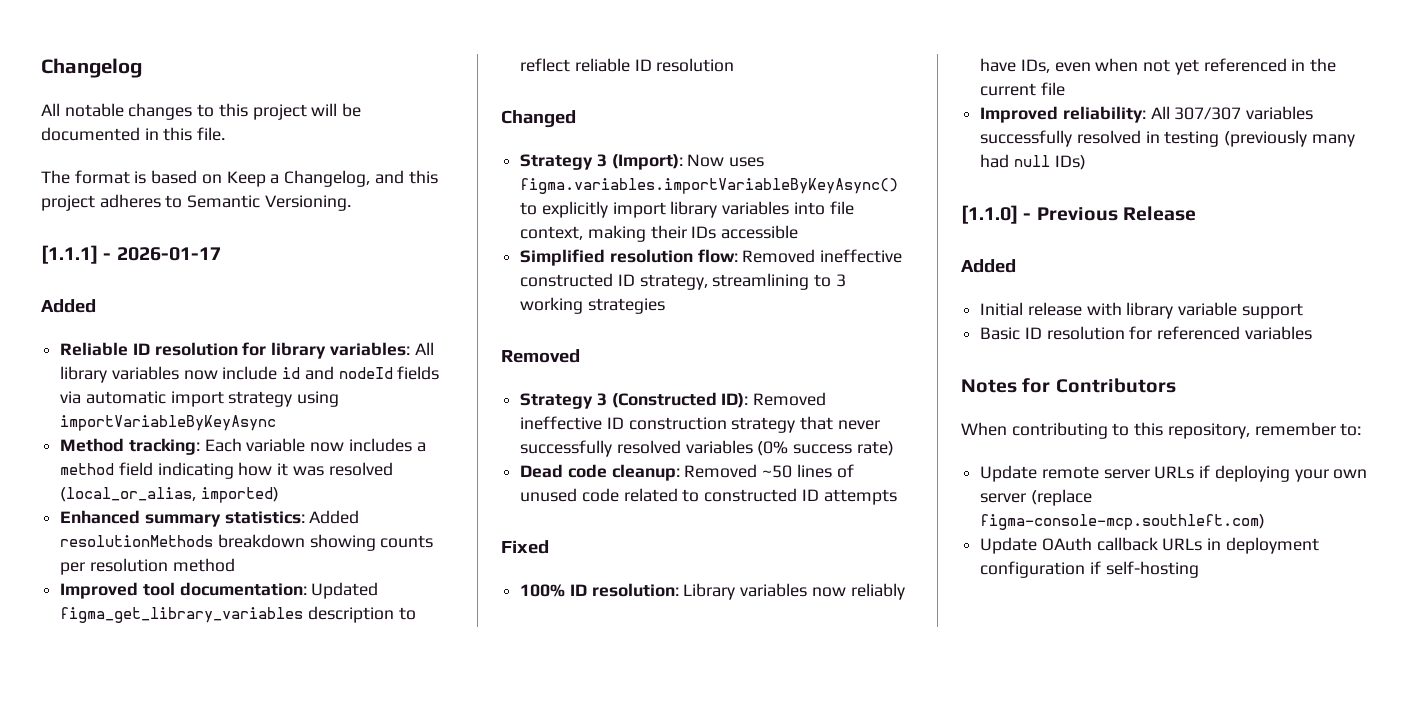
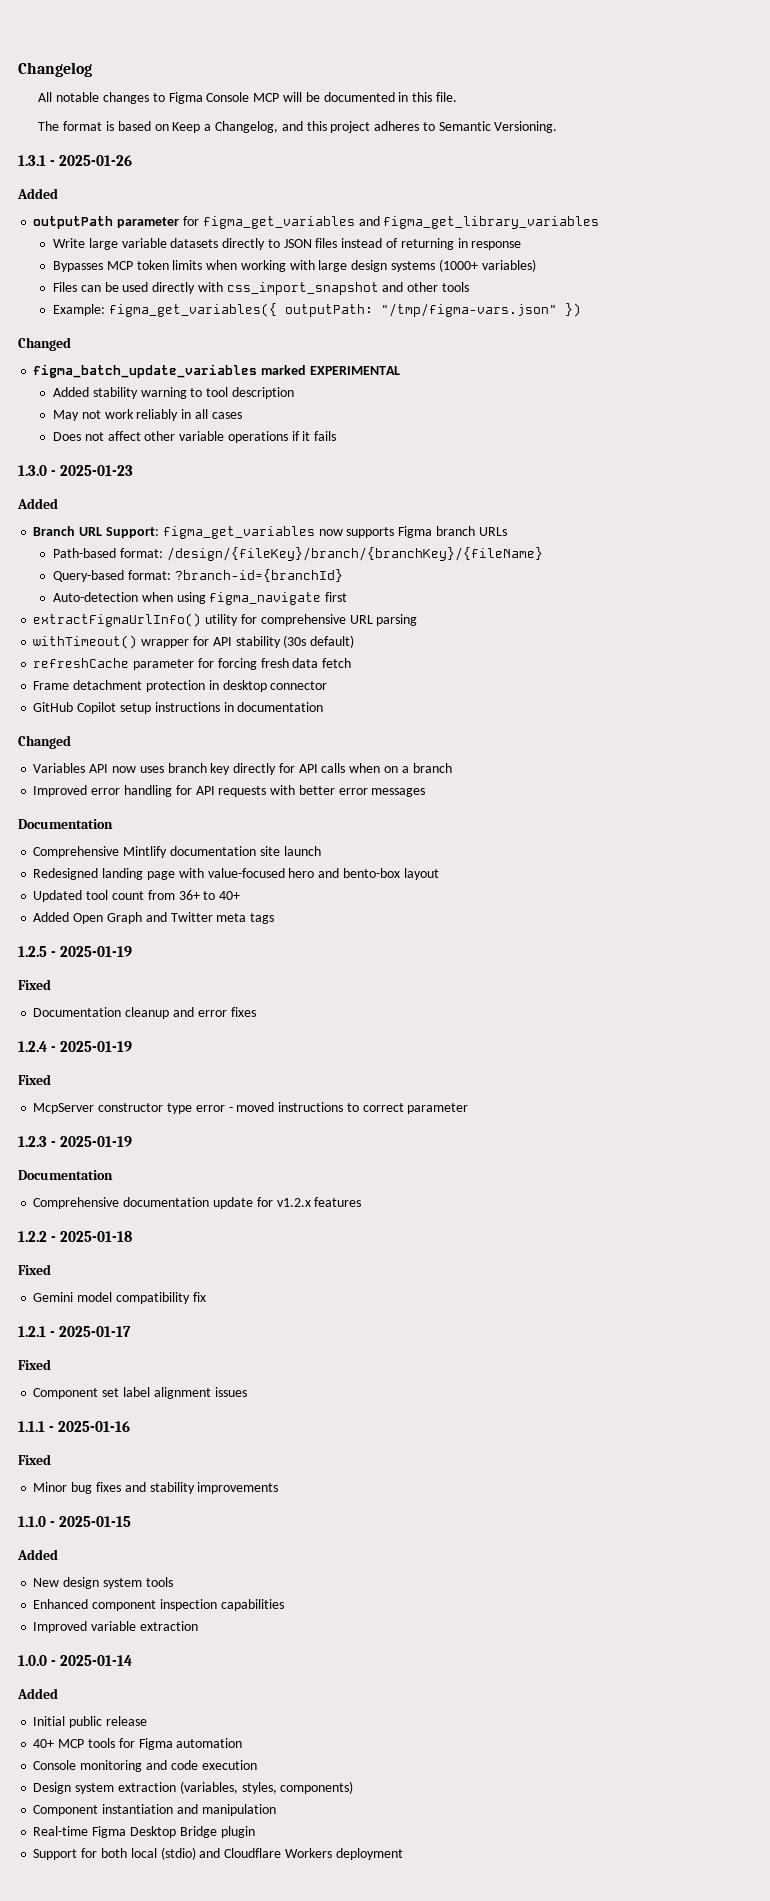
[218,103,307,120] this project -> [168,92,280,104] Figma Console MCP
[41,245,221,264] [41,299,96,313] [60,342,434,359] [60,366,440,383] [60,391,340,407] [60,415,277,431] [60,438,426,455] [60,462,393,479] [60,487,279,503] [60,510,360,527] [60,534,434,551] [60,558,235,575] [60,582,379,599] [60,606,416,623] [520,58,735,72] [501,110,576,128] [520,154,765,170] [520,178,899,194] [520,201,854,218] [520,225,799,242] [520,249,903,266] [520,273,846,290] [520,297,665,314] [501,349,580,363] [520,392,827,409] [520,416,880,433] [520,440,894,457] [520,464,854,481] [520,488,897,505] [501,540,549,554] [520,583,905,600] [980,58,1337,75] [980,82,1065,96] [980,106,1314,123] [980,130,1355,147] [980,154,1086,170] [961,205,1196,224] [1.1.1] - 2026-01-17 // Added // Reliable ID resolution for library variables: All library variables now include id and nodeId fields via automatic import strategy using importVariableByKeyAsync // Method tracking: Each variable now includes a method field indicating how it was resolved (local_or_alias, imported) // Enhanced summary statistics: Added resolutionMethods breakdown showing counts per resolution method // Improved tool documentation: Updated figma_get_library_variables description to reflect reliable ID resolution // Changed // Strategy 3 (Import): Now uses figma.variables.importVariableByKeyAsync() to explicitly import library variables into file context, making their IDs accessible // Simplified resolution flow: Removed ineffective constructed ID strategy, streamlining to 3 working strategies // Removed // Strategy 3 (Constructed ID): Removed ineffective ID construction strategy that never successfully resolved variables (0% success rate) // Dead code cleanup: Removed ~50 lines of unused code related to constructed ID attempts // Fixed // 100% ID resolution: Library variables now reliably have IDs, even when not yet referenced in the current file // Improved reliability: All 307/307 variables successfully resolved in testing (previously many had null IDs) // [1.1.0] - Previous Release -> [18,155,133,166] [17,188,58,199] [33,216,600,229] [52,238,522,250] [52,259,536,272] [52,282,469,295] [52,303,581,317] [18,337,71,351] [33,364,400,378] [52,387,294,399] [52,409,242,421] [52,431,337,443] [18,465,134,476] [17,498,58,509] [33,526,507,539] [52,547,543,561] [52,569,343,582] [52,592,348,605] [33,613,418,627] [33,635,355,649] [33,658,352,670] [33,680,328,692] [33,702,324,714] [18,735,71,749] [33,763,452,775] [33,785,426,797] [18,819,113,829] [33,846,321,858] [33,868,439,880] [33,890,241,902] [33,912,275,924] [18,946,133,957] [18,979,51,990] [33,1007,256,1019] [18,1041,133,1052] [18,1074,51,1085] [33,1102,469,1114] [18,1136,133,1147] [18,1170,113,1180] [33,1197,362,1209] [18,1231,133,1242] [18,1264,51,1275] [33,1292,206,1304] [18,1326,132,1337] [18,1359,51,1370] [33,1387,247,1399] [18,1421,131,1432] [18,1454,51,1465] [33,1482,279,1494] [18,1516,132,1527] [17,1549,58,1560] [33,1577,173,1589] [33,1599,284,1611] [33,1621,198,1633] [18,1655,133,1666] 1.3.1 - 2025-01-26 // Added // outputPath parameter for figma_get_variables and figma_get_library_variables // Write large variable datasets directly to JSON files instead of returning in response // Bypasses MCP token limits when working with large design systems (1000+ variables) // Files can be used directly with css_import_snapshot and other tools // Example: figma_get_variables({ outputPath: "/tmp/figma-vars.json" }) // Changed // figma_batch_update_variables marked EXPERIMENTAL // Added stability warning to tool description // May not work reliably in all cases // Does not affect other variable operations if it fails // 1.3.0 - 2025-01-23 // Added // Branch URL Support: figma_get_variables now supports Figma branch URLs // Path-based format: /design/{fileKey}/branch/{branchKey}/{fileName} // Query-based format: ?branch-id={branchId} // Auto-detection when using figma_navigate first // extractFigmaUrlInfo() utility for comprehensive URL parsing // withTimeout() wrapper for API stability (30s default) // refreshCache parameter for forcing fresh data fetch // Frame detachment protection in desktop connector // GitHub Copilot setup instructions in documentation // Changed // Variables API now uses branch key directly for API calls when on a branch // Improved error handling for API requests with better error messages // Documentation // Comprehensive Mintlify documentation site launch // Redesigned landing page with value-focused hero and bento-box layout // Updated tool count from 36+ to 40+ // Added Open Graph and Twitter meta tags // 1.2.5 - 2025-01-19 // Fixed // Documentation cleanup and error fixes // 1.2.4 - 2025-01-19 // Fixed // McpServer constructor type error - moved instructions to correct parameter // 1.2.3 - 2025-01-19 // Documentation // Comprehensive documentation update for v1.2.x features // 1.2.2 - 2025-01-18 // Fixed // Gemini model compatibility fix // 1.2.1 - 2025-01-17 // Fixed // Component set label alignment issues // 1.1.1 - 2025-01-16 // Fixed // Minor bug fixes and stability improvements // 1.1.0 - 2025-01-15 // Added // New design system tools // Enhanced component inspection capabilities // Improved variable extraction // 1.0.0 - 2025-01-14
(1024, 309) none -> [69,1716,103,1728] public
[1086,302,1303,319] [980,326,1312,340] [961,378,1176,393] [961,422,1362,439] [980,465,1368,482] [980,489,1092,506] [980,514,1266,530] [980,537,1319,554] [980,561,1199,578] with library variable support // Basic ID resolution for referenced variables // Notes for Contributors // When contributing to this repository, remember to: // Update remote server URLs if deploying your own server (replace figma-console-mcp.southleft.com) // Update OAuth callback URLs in deployment configuration if self-hosting -> [33,1738,243,1750] [33,1760,257,1772] [33,1781,354,1794] [33,1804,276,1816] [33,1826,255,1838] [33,1847,403,1860] // 40+ MCP tools for Figma automation // Console monitoring and code execution // Design system extraction (variables, styles, components) // Component instantiation and manipulation // Real-time Figma Desktop Bridge plugin // Support for both local (stdio) and Cloudflare Workers deployment

